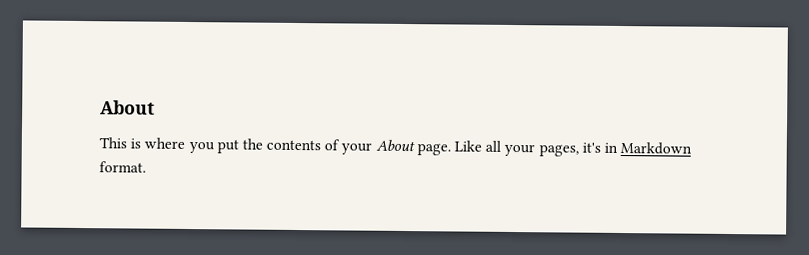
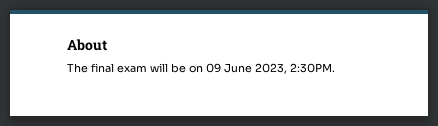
[99,137,693,157] [99,161,146,173] This is where you put the contents of your About page. Like all your pages, it's in Markdown format. -> [67,63,335,74] The final exam will be on 09 June 2023, 2:30PM.

